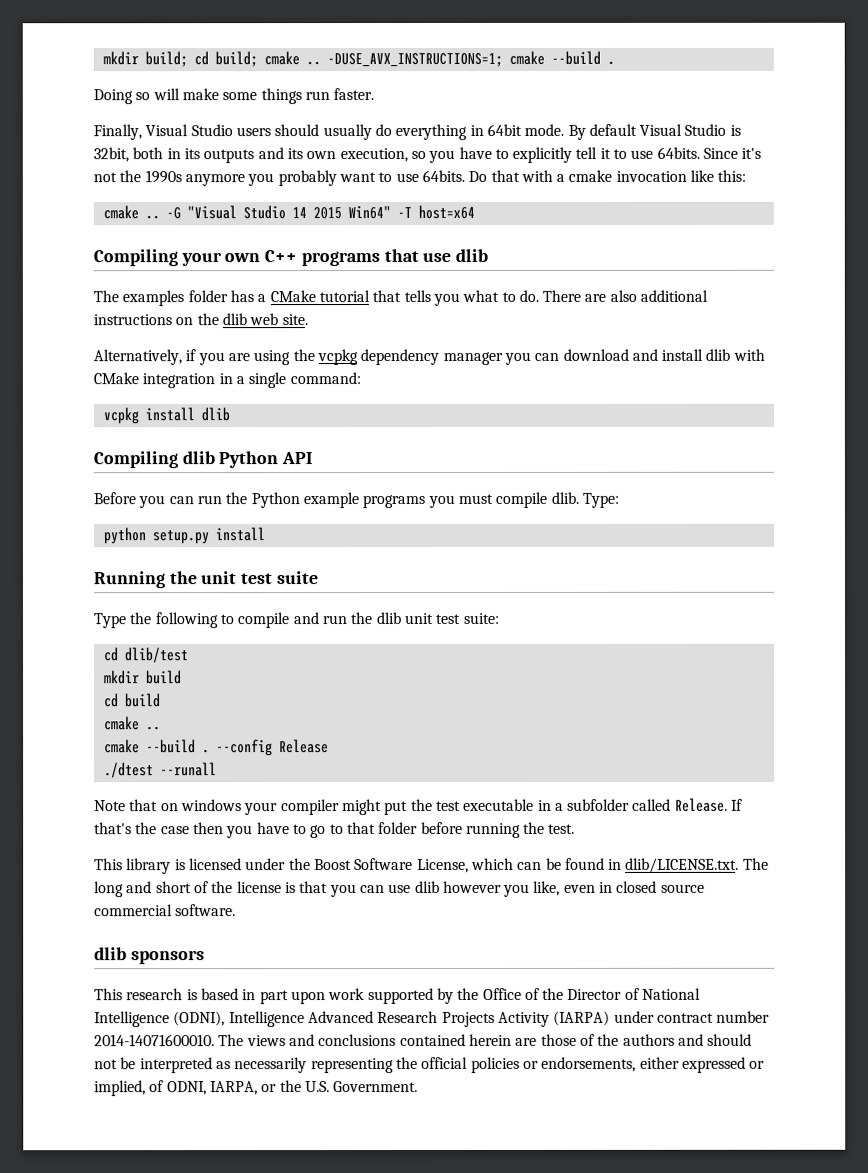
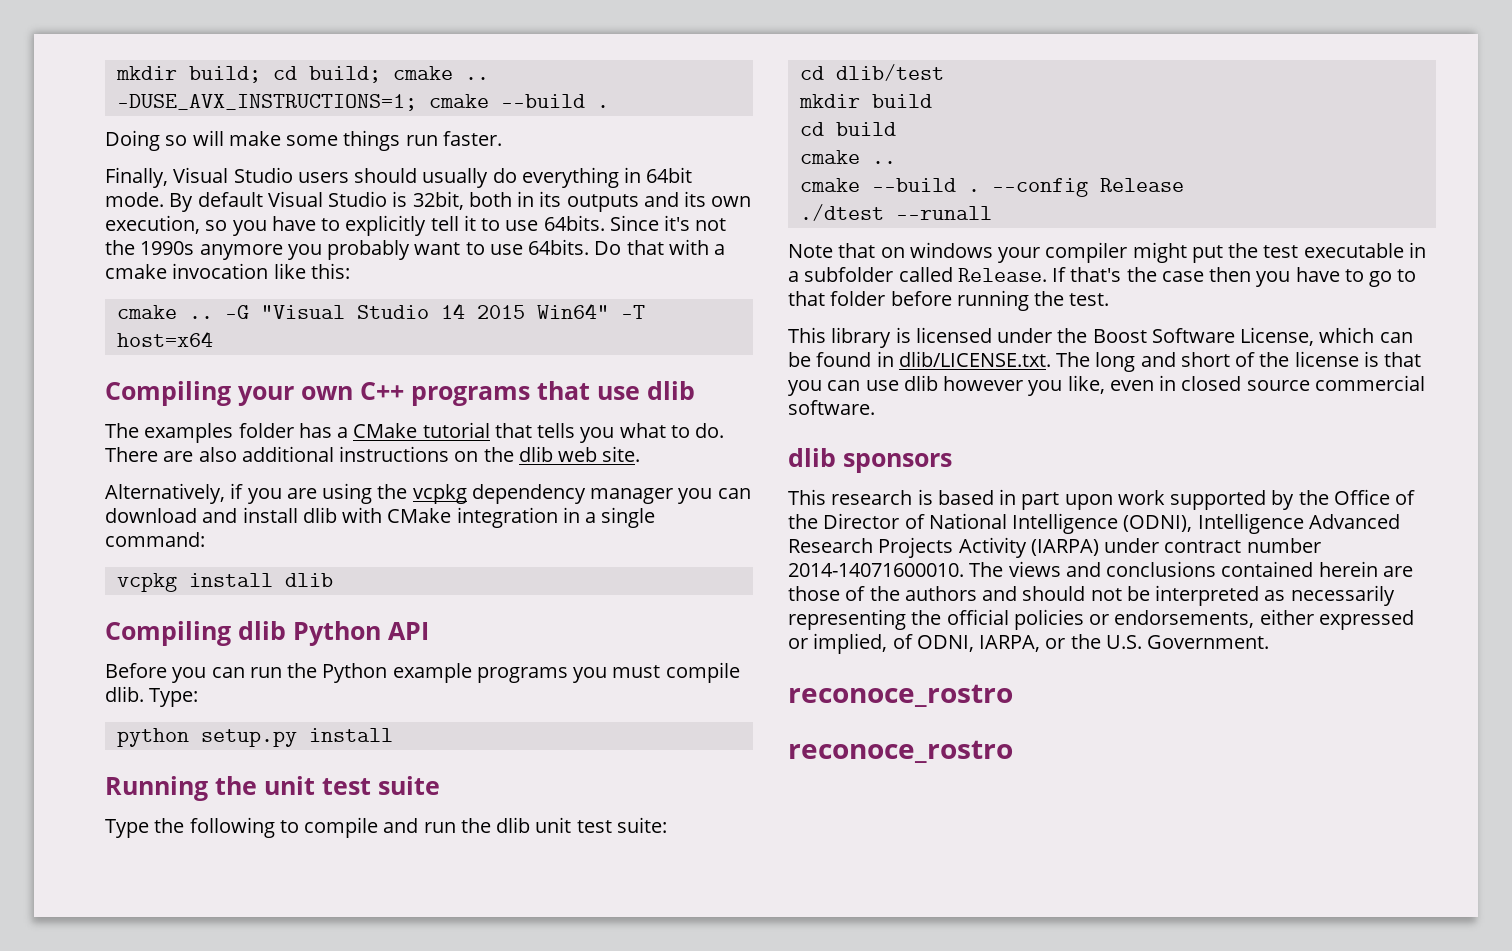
(419, 1087) none -> [788,684,1013,707] [788,740,1013,763] // reconoce_rostro // reconoce_rostro

